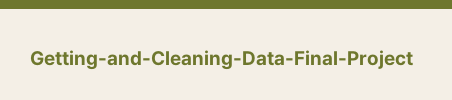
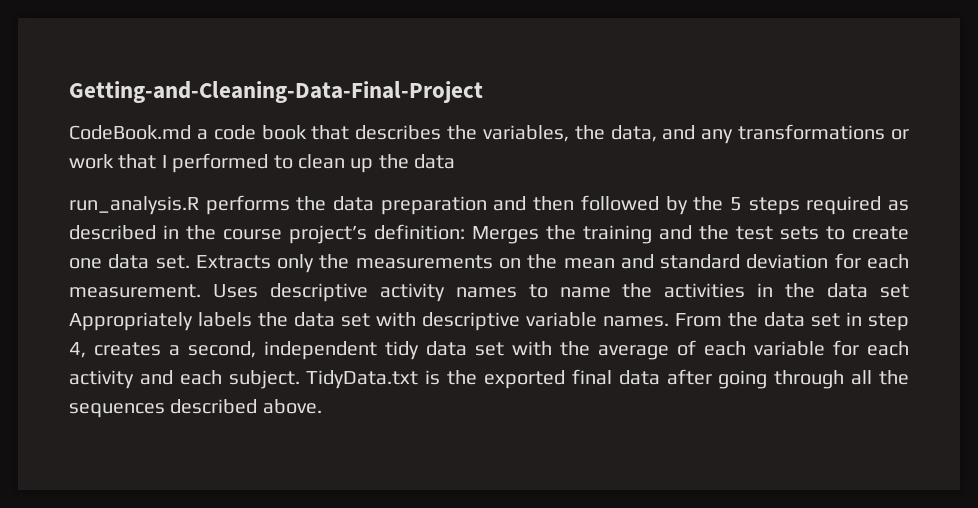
(413, 60) none -> [69,124,909,144] [69,153,456,173] [69,195,910,215] [69,224,909,244] [69,253,910,273] [69,283,909,302] [69,312,909,331] [69,340,909,360] [69,369,910,389] [69,399,322,418] // CodeBook.md a code book that describes the variables, the data, and any transformations or work that I performed to clean up the data // run_analysis.R performs the data preparation and then followed by the 5 steps required as described in the course project’s definition: Merges the training and the test sets to create one data set. Extracts only the measurements on the mean and standard deviation for each measurement. Uses descriptive activity names to name the activities in the data set Appropriately labels the data set with descriptive variable names. From the data set in step 4, creates a second, independent tidy data set with the average of each variable for each activity and each subject. TidyData.txt is the exported final data after going through all the sequences described above.

